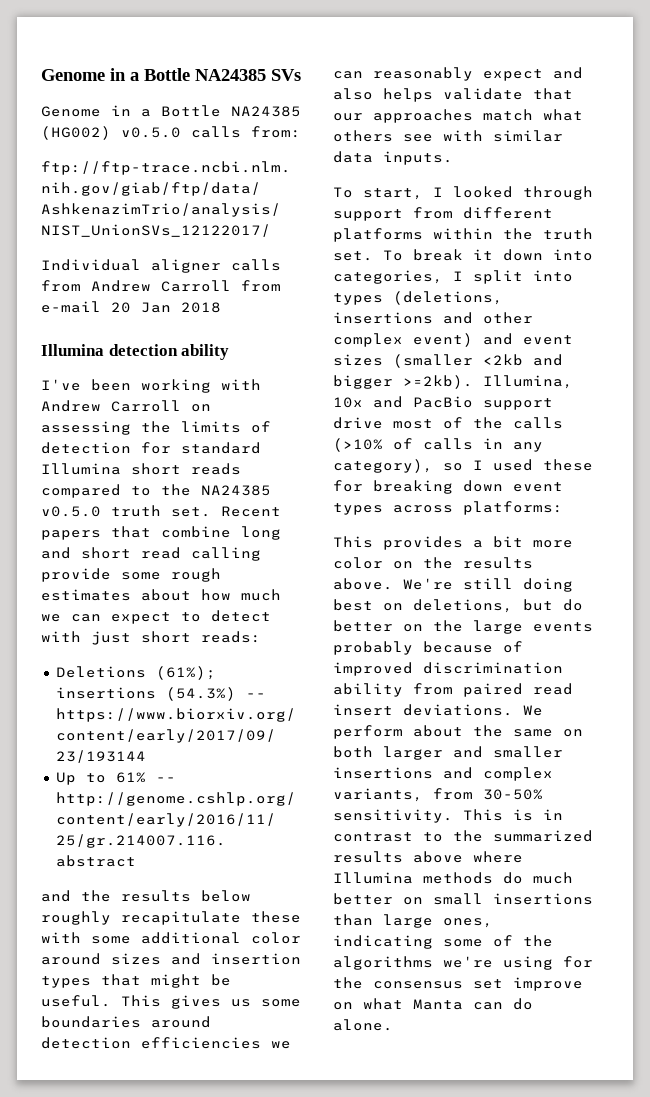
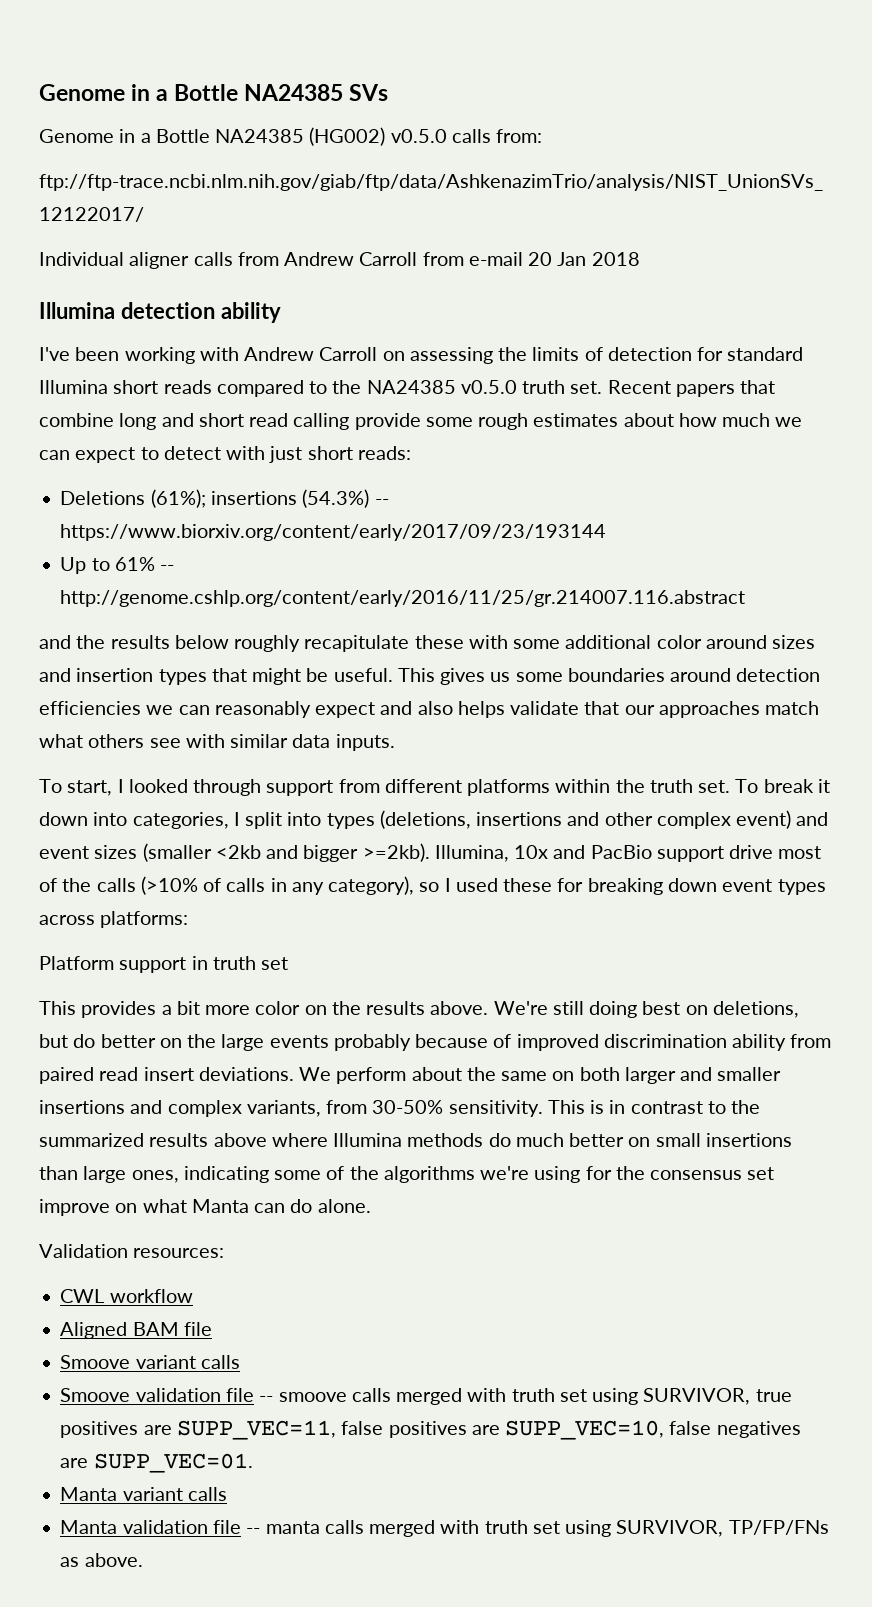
(563, 508) none -> [39,956,289,973] // Platform support in truth set
(393, 1025) none -> [39,1244,225,1258] [60,1289,193,1303] [60,1322,212,1339] [60,1355,240,1369] [60,1388,792,1405] [60,1420,801,1440] [60,1453,253,1473] [60,1487,227,1501] [60,1520,829,1537] [60,1553,143,1567] // Validation resources: // CWL workflow // Aligned BAM file // Smoove variant calls // Smoove validation file -- smoove calls merged with truth set using SURVIVOR, true positives are SUPP_VEC=11, false positives are SUPP_VEC=10, false negatives are SUPP_VEC=01. // Manta variant calls // Manta validation file -- manta calls merged with truth set using SURVIVOR, TP/FP/FNs as above.

